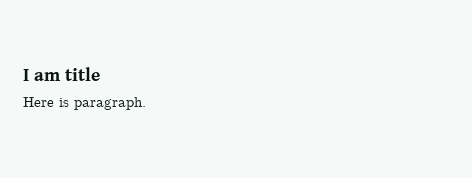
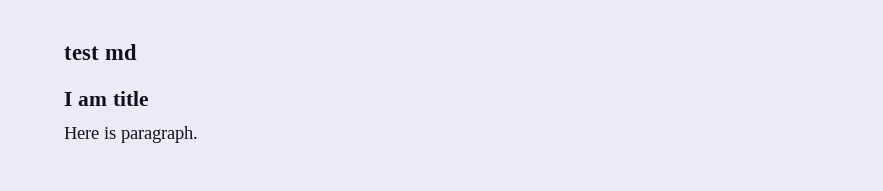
(23, 75) none -> [64,44,138,60] test md //

